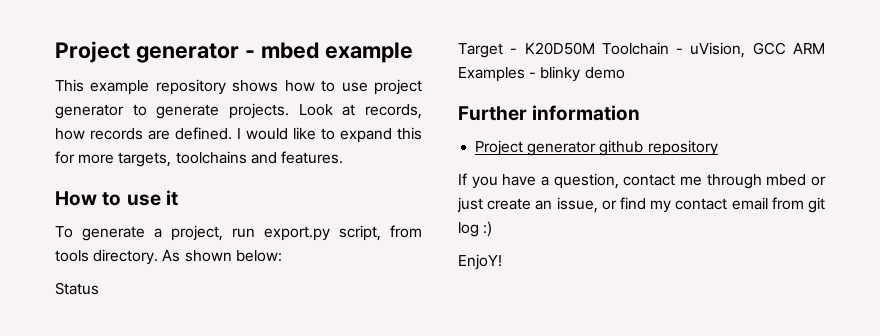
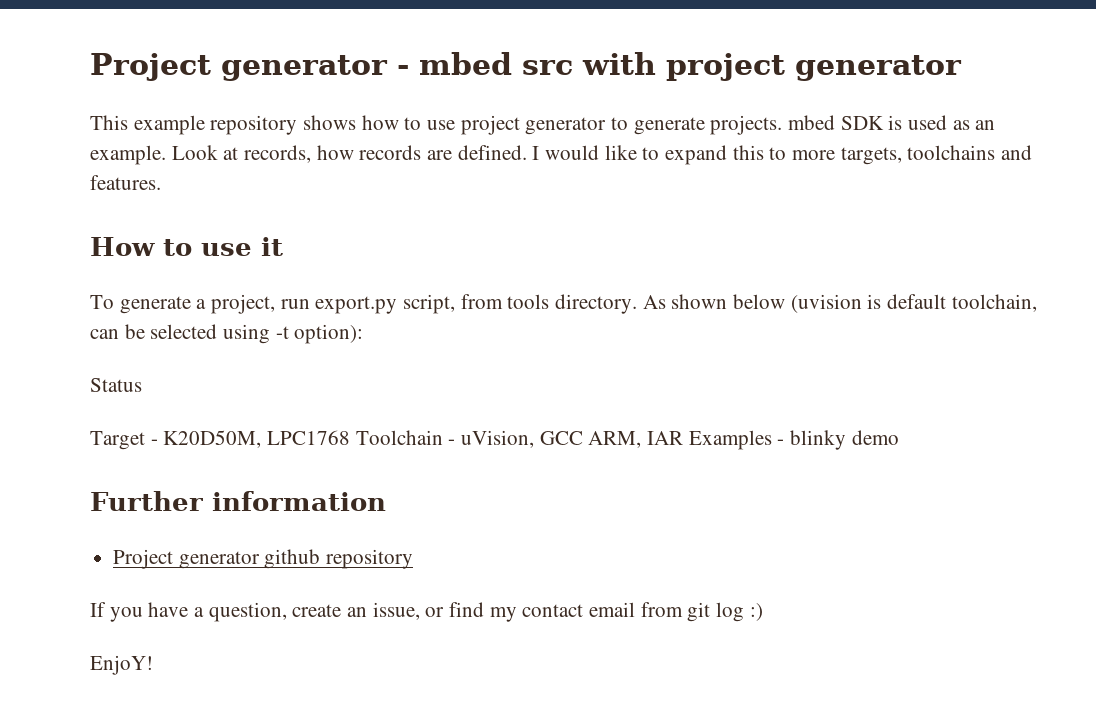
[324,42,413,63] example -> [522,52,962,81] src with project generator
(289, 111) none -> [788,115,996,130] [90,145,166,165] mbed SDK is used as an example.
[55,151,75,164] for -> [769,147,787,160] to
[235,250,282,262] below: -> [733,294,1037,313] [90,324,364,344] below (uvision is default toolchain, can be selected using -t option):
[524,42,595,55] K20D50M -> [163,430,351,448] K20D50M, LPC1768
[793,43,825,54] ARM -> [588,431,684,448] ARM, IAR
[623,174,826,189] [457,197,483,213] contact me through mbed or just -> (287, 612) none

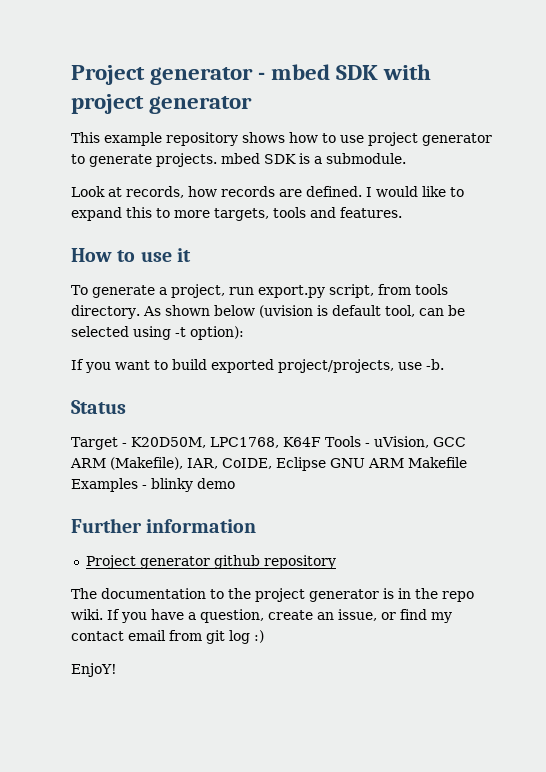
[522,60,573,75] src -> [336,65,379,80] SDK
[908,115,996,130] [90,145,166,165] used as an example. -> [314,153,406,164] a submodule. //
[907,145,996,160] toolchains -> [273,207,306,218] tools
[951,294,1037,312] toolchain, -> [384,305,415,317] tool,
[90,378,142,392] [90,430,684,450] Status // Target - K20D50M, LPC1768 Toolchain - uVision, GCC ARM, IAR -> [71,359,444,373] [71,400,126,414] [71,436,466,450] [70,457,467,471] If you want to build exported project/projects, use -b. // Status // Target - K20D50M, LPC1768, K64F Tools - uVision, GCC ARM (Makefile), IAR, CoIDE, Eclipse GNU ARM Makefile
(414, 559) none -> [71,588,474,602] [71,609,103,620] The documentation to the project generator is in the repo wiki.

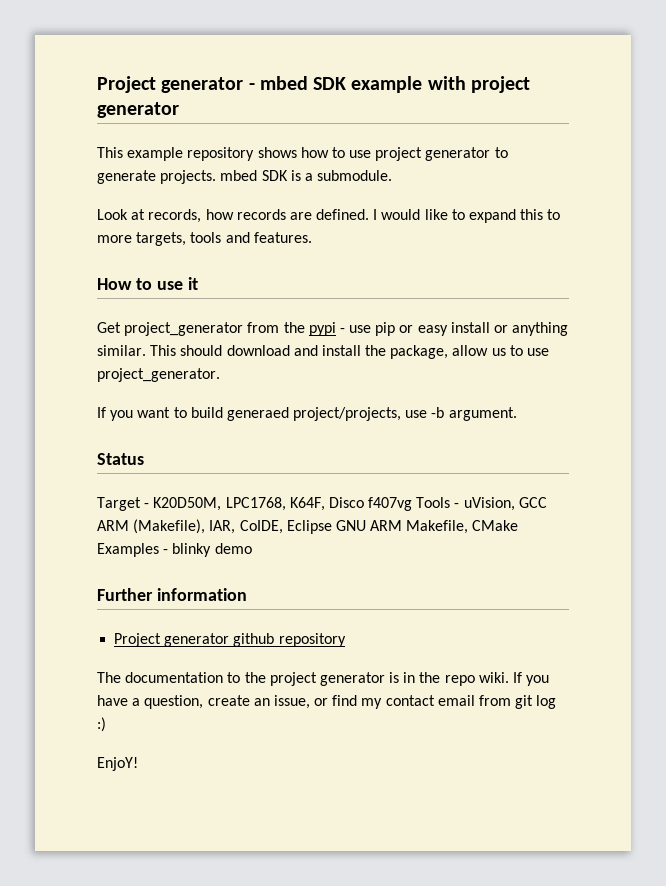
(379, 72) none -> [351,76,423,93] example
[71,284,448,298] [71,305,465,319] [71,326,244,340] To generate a project, run export.py script, from tools directory. As shown below (uvision is default tool, can be selected using -t option): -> [97,322,569,336] [97,345,550,359] [97,368,220,382] Get project_generator from the pypi - use pip or easy install or anything similar. This should download and install the package, allow us to use project_generator.
[211,359,274,373] exported -> [226,407,289,421] generaed
[426,359,444,370] -b. -> [431,407,517,421] -b argument.
[282,437,321,447] K64F -> [289,497,413,511] K64F, Disco f407vg
[408,457,467,468] Makefile -> [406,520,519,534] Makefile, CMake

